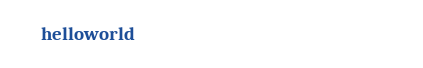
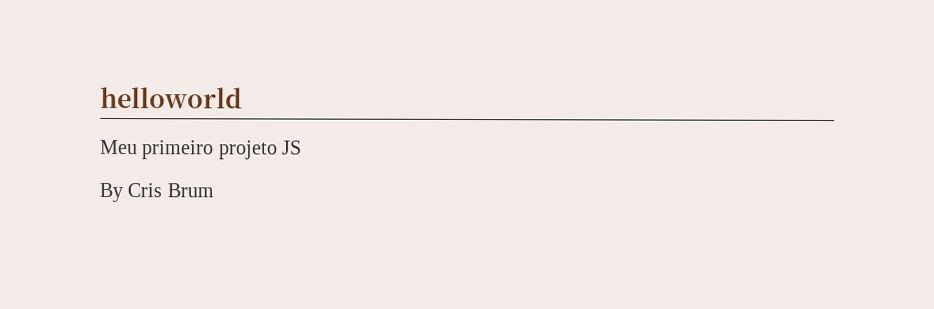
(135, 33) none -> [100,139,303,160] [99,182,214,203] // Meu primeiro projeto JS // By Cris Brum

